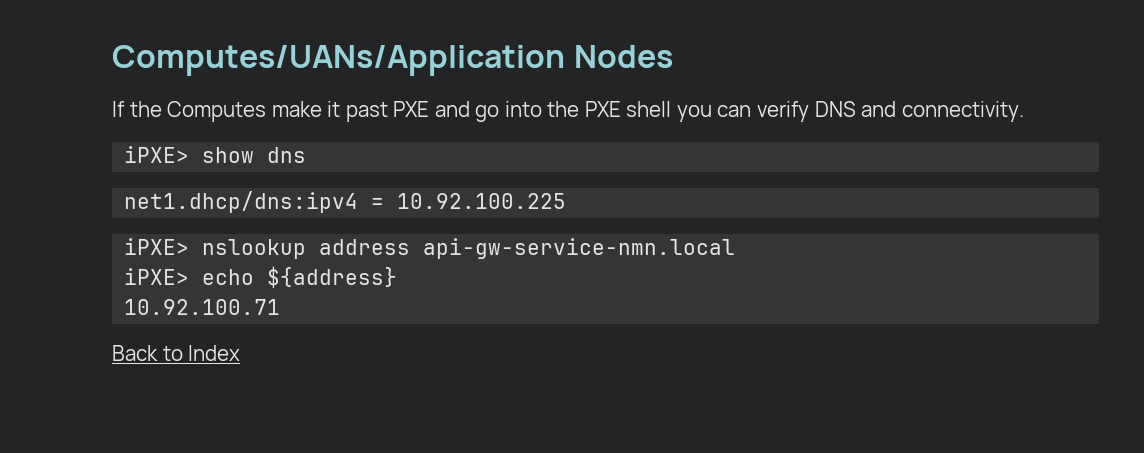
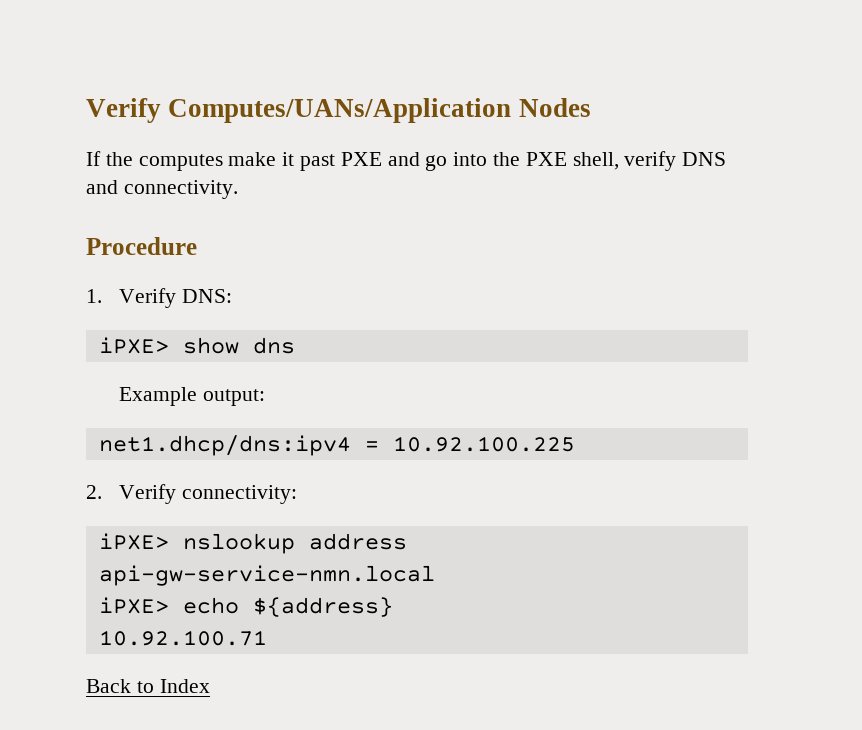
(112, 60) none -> [86,98,161,123] Verify
[167,101,267,122] Computes -> [138,154,223,171] computes
[626,101,752,122] shell you can -> [572,152,619,170] shell,
(1024, 111) none -> [86,237,197,255] [86,288,232,308] // Procedure // 1. Verify DNS:
(307, 155) none -> [118,387,265,406] // Example output:
(567, 201) none -> [86,484,297,504] // 2. Verify connectivity:

